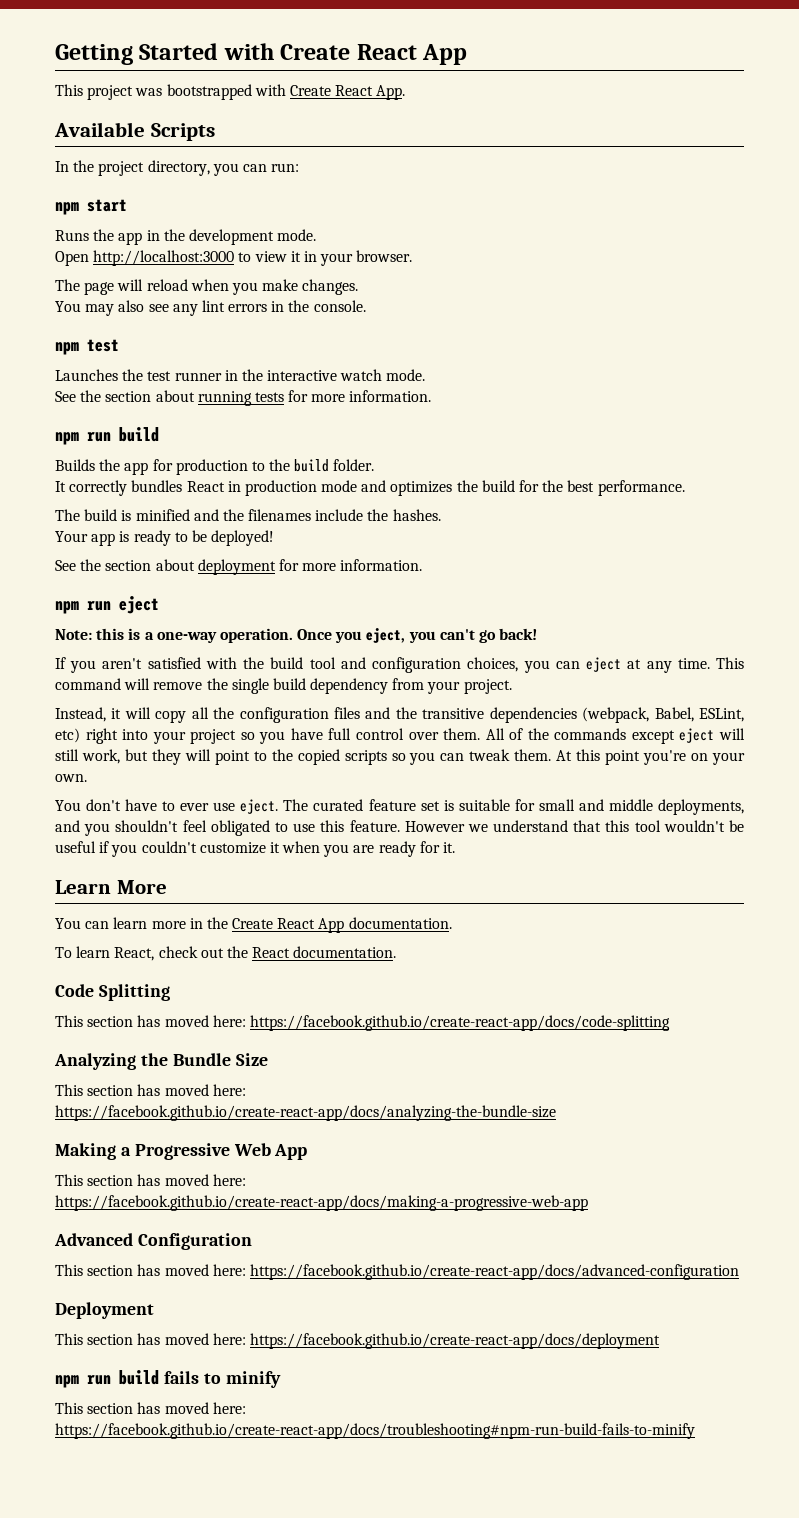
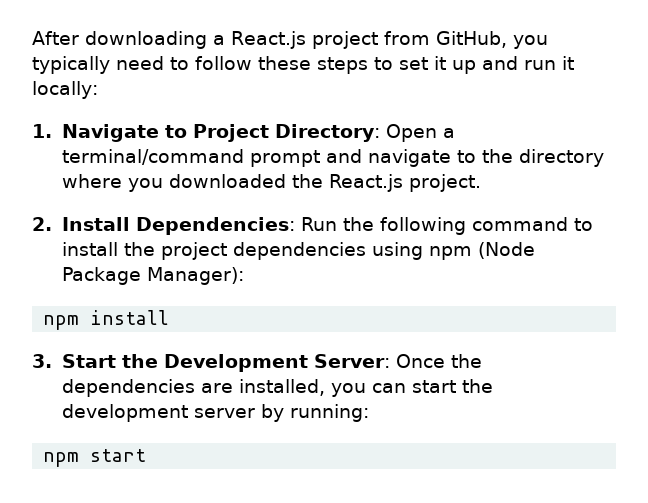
[55,43,468,65] [55,84,406,100] [54,122,215,141] [55,160,300,176] [55,199,127,215] [55,229,317,245] [55,250,413,266] [55,279,359,295] [55,300,366,316] [55,339,119,355] [55,369,426,381] [55,390,432,406] [55,427,159,445] [55,459,375,475] [55,480,685,496] [55,509,441,521] [55,530,275,546] [55,559,423,575] [55,596,159,614] [55,628,538,643] [55,657,745,673] [55,678,512,694] [55,707,745,723] [55,728,745,744] [55,749,746,765] [55,774,87,782] [55,799,744,815] [55,820,744,836] [55,841,456,857] [55,880,167,894] [55,917,452,933] [55,946,397,961] [55,984,170,1001] [55,1015,670,1031] [54,1053,268,1070] [55,1084,246,1096] [55,1105,556,1121] [55,1143,308,1160] [55,1174,246,1186] [55,1195,588,1211] [54,1233,252,1250] [55,1264,739,1280] [55,1302,154,1319] [55,1333,660,1349] [55,1370,281,1388] [55,1402,246,1414] [55,1423,695,1439] Getting Started with Create React App // This project was bootstrapped with Create React App. // Available Scripts // In the project directory, you can run: // npm start // Runs the app in the development mode. // Open http://localhost:3000 to view it in your browser. // The page will reload when you make changes. // You may also see any lint errors in the console. // npm test // Launches the test runner in the interactive watch mode. // See the section about running tests for more information. // npm run build // Builds the app for production to the build folder. // It correctly bundles React in production mode and optimizes the build for the best performance. // The build is minified and the filenames include the hashes. // Your app is ready to be deployed! // See the section about deployment for more information. // npm run eject // Note: this is a one-way operation. Once you eject, you can't go back! // If you aren't satisfied with the build tool and configuration choices, you can eject at any time. This command will remove the single build dependency from your project. // Instead, it will copy all the configuration files and the transitive dependencies (webpack, Babel, ESLint, etc) right into your project so you have full control over them. All of the commands except eject will still work, but they will point to the copied scripts so you can tweak them. At this point you're on your own. // You don't have to ever use eject. The curated feature set is suitable for small and middle deployments, and you shouldn't feel obligated to use this feature. However we understand that this tool wouldn't be useful if you couldn't customize it when you are ready for it. // Learn More // You can learn more in the Create React App documentation. // To learn React, check out the React documentation. // Code Splitting // This section has moved here: https://facebook.github.io/create-react-app/docs/code-splitting // Analyzing the Bundle Size // This section has moved here: https://facebook.github.io/create-react-app/docs/analyzing-the-bundle-size // Making a Progressive Web App // This section has moved here: https://facebook.github.io/create-react-app/docs/making-a-progressive-web-app // Advanced Configuration // This section has moved here: https://facebook.github.io/create-react-app/docs/advanced-configuration // Deployment // This section has moved here: https://facebook.github.io/create-react-app/docs/deployment // npm run build fails to minify // This section has moved here: https://facebook.github.io/create-react-app/docs/troubleshooting#npm-run-build-fails-to-minify -> [32,31,548,49] [32,56,574,74] [32,81,98,99] [32,124,455,142] [61,149,604,167] [61,174,482,192] [32,217,594,235] [61,242,535,260] [61,267,245,285] [43,310,170,330] [32,354,482,372] [61,379,493,397] [61,404,369,422] [43,449,147,467] After downloading a React.js project from GitHub, you typically need to follow these steps to set it up and run it locally: // 1. Navigate to Project Directory: Open a terminal/command prompt and navigate to the directory where you downloaded the React.js project. // 2. Install Dependencies: Run the following command to install the project dependencies using npm (Node Package Manager): // npm install // 3. Start the Development Server: Once the dependencies are installed, you can start the development server by running: // npm start

